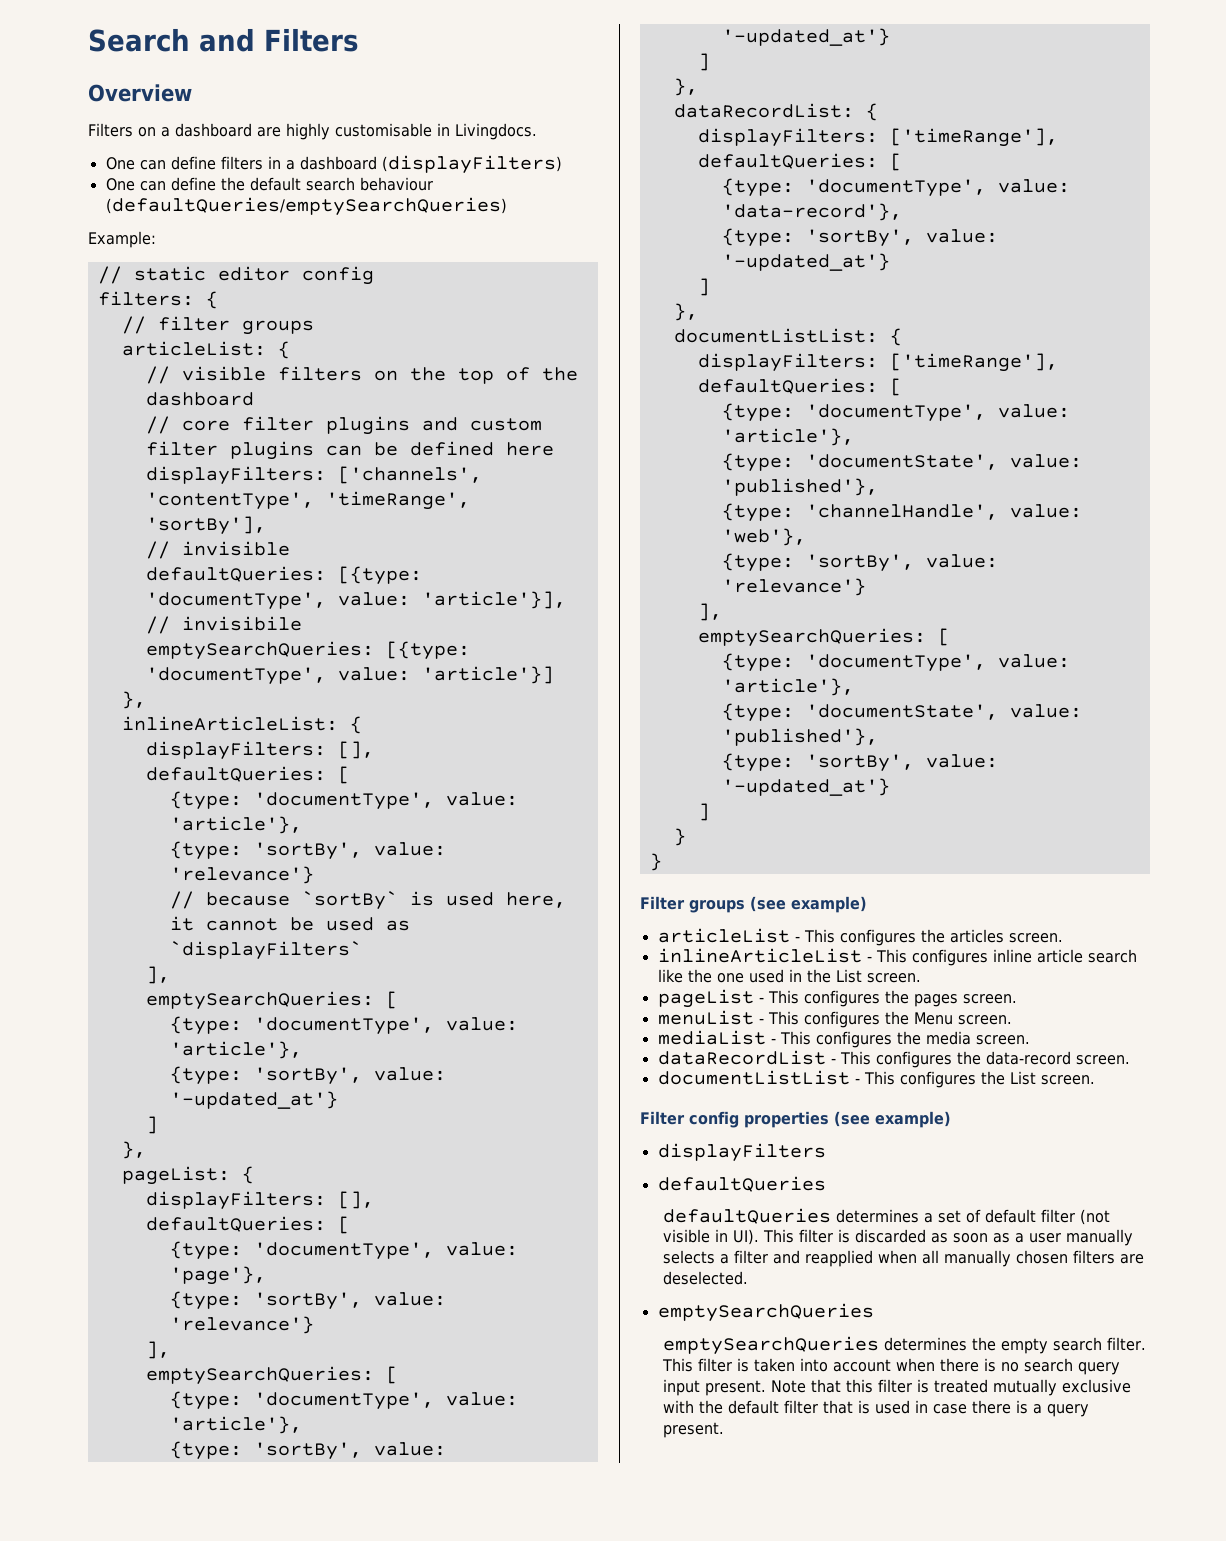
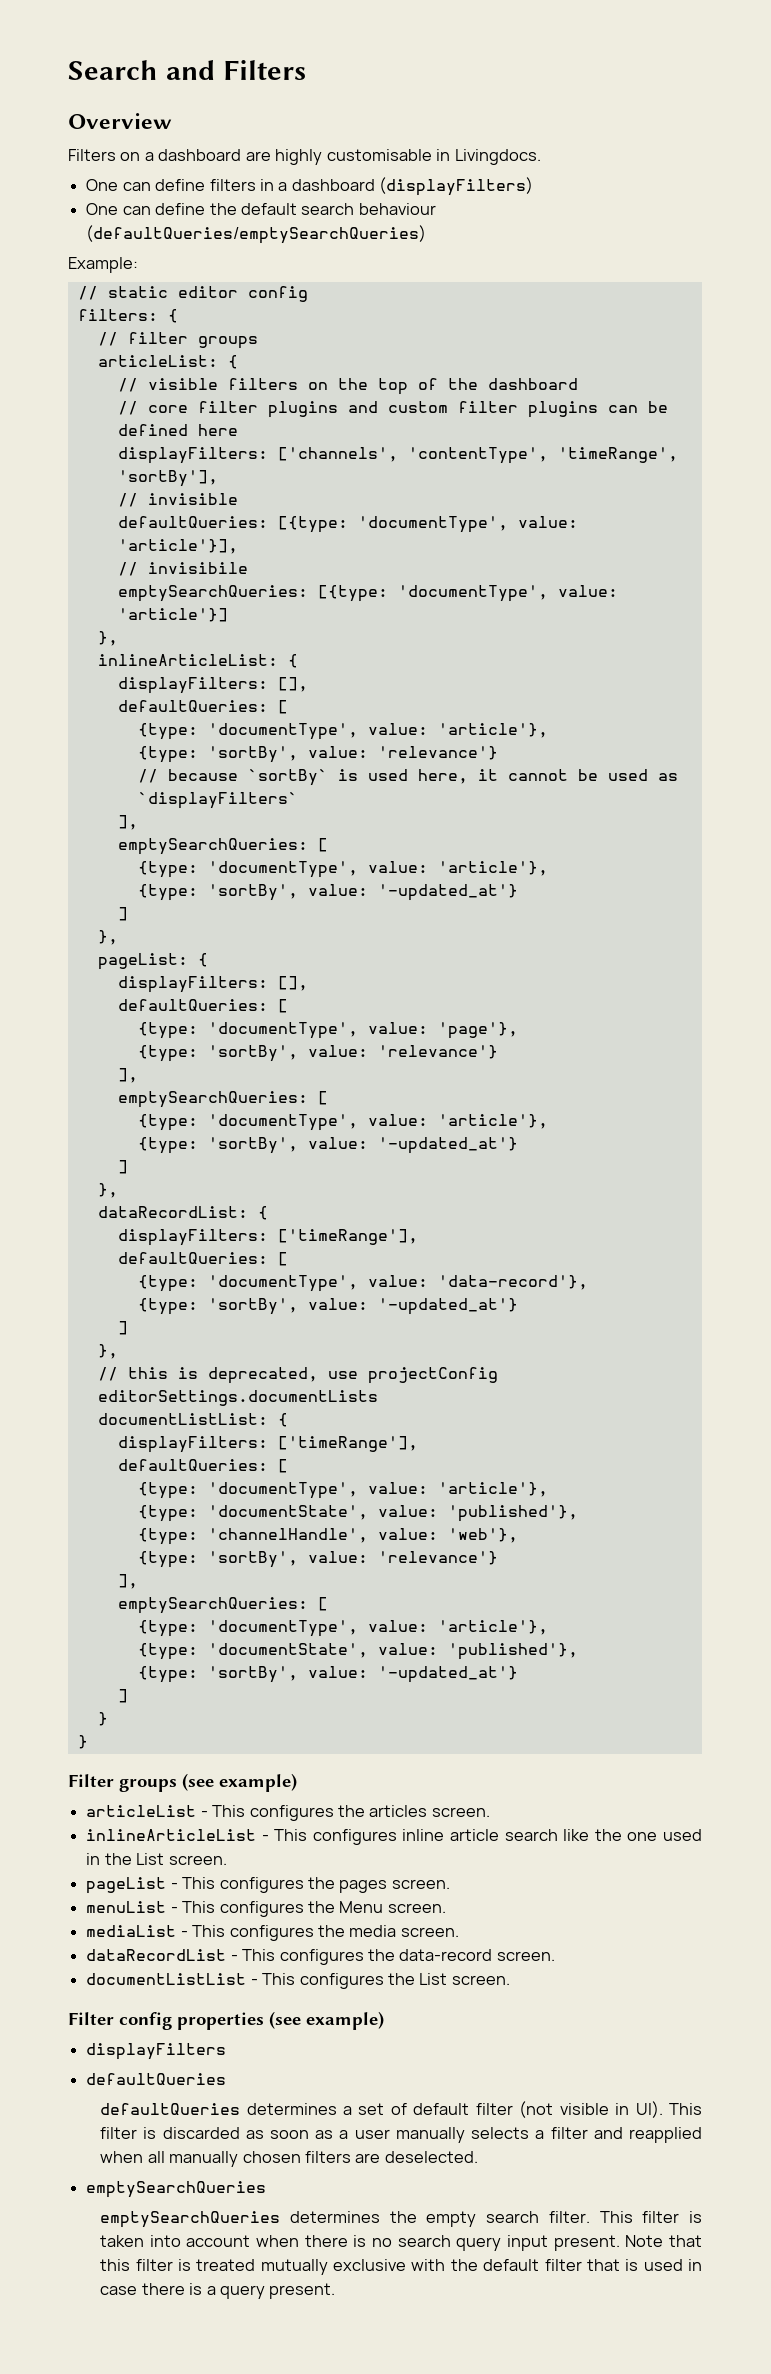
(698, 312) none -> [97,1367,498,1384] [97,1390,378,1406] // // this is deprecated, use projectConfig editorSettings.documentLists

